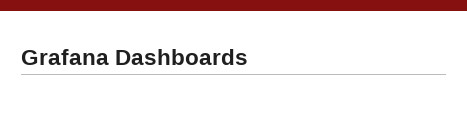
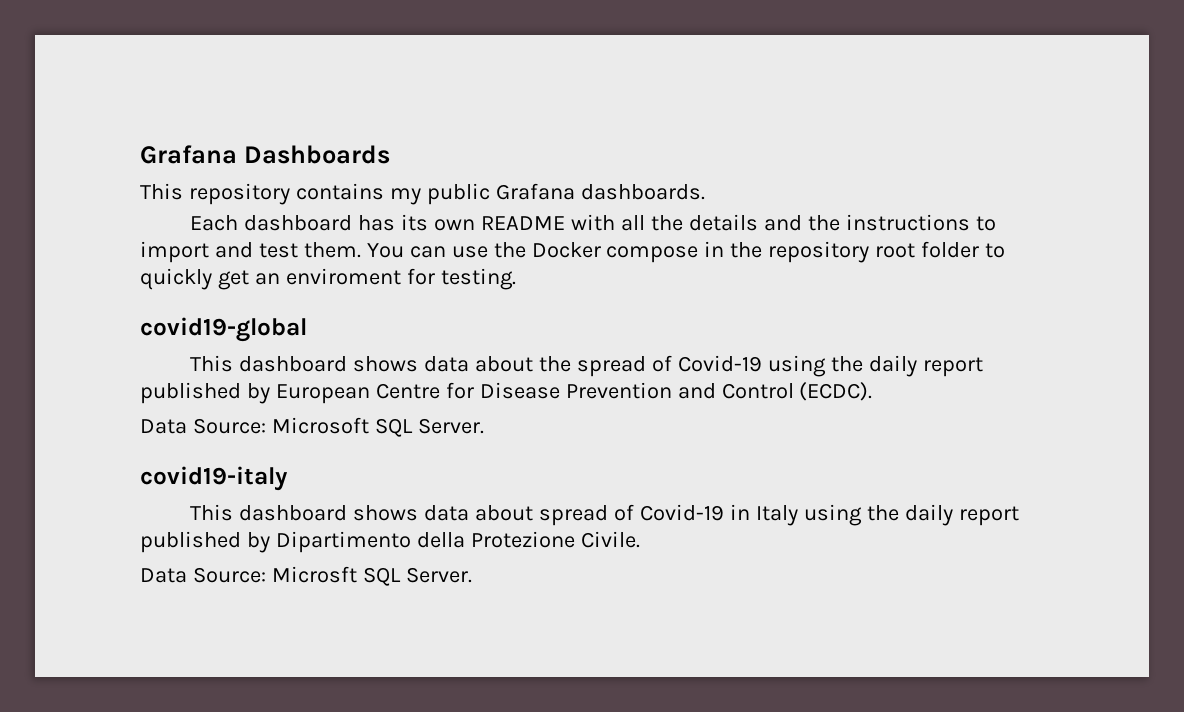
(249, 57) none -> [140,183,705,205] [190,214,996,231] [140,241,1006,263] [140,268,516,290] [140,317,307,342] [190,355,983,377] [140,382,873,404] [140,417,484,437] [140,466,288,491] [190,504,1019,526] [140,531,640,553] [140,566,472,586] // This repository contains my public Grafana dashboards. // Each dashboard has its own README with all the details and the instructions to import and test them. You can use the Docker compose in the repository root folder to quickly get an enviroment for testing. // covid19-global // This dashboard shows data about the spread of Covid-19 using the daily report published by European Centre for Disease Prevention and Control (ECDC). // Data Source: Microsoft SQL Server. // covid19-italy // This dashboard shows data about spread of Covid-19 in Italy using the daily report published by Dipartimento della Protezione Civile. // Data Source: Microsft SQL Server.

